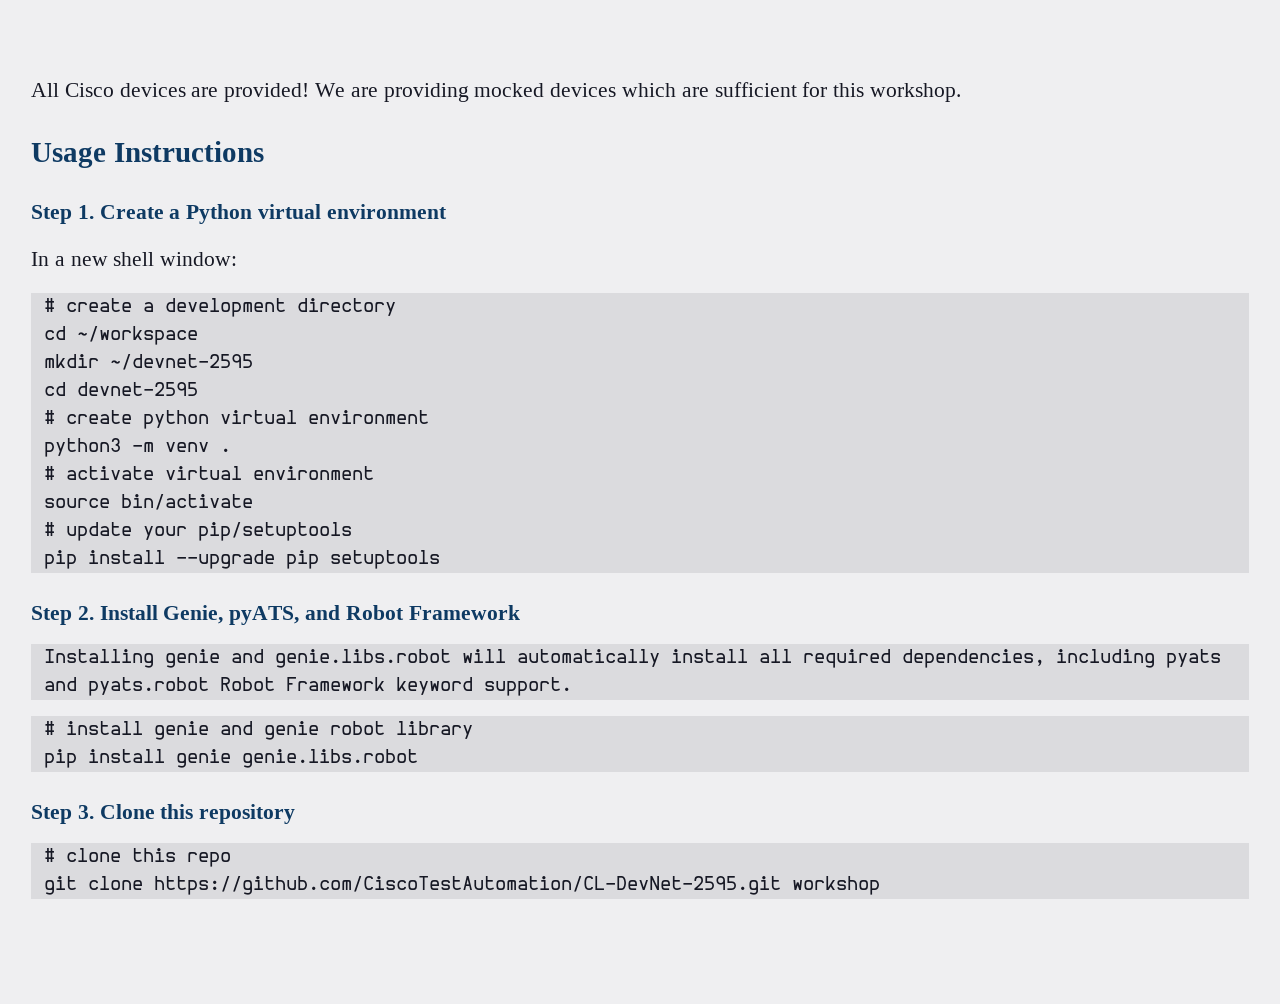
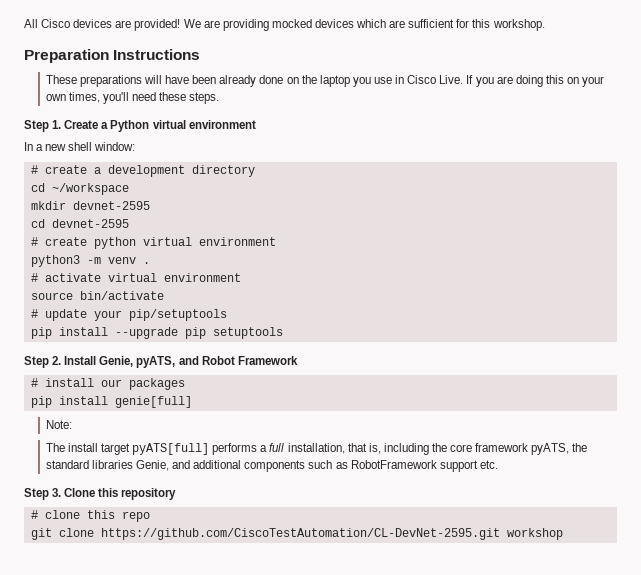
[31,143,106,168] Usage -> [24,49,109,63] Preparation
(264, 151) none -> [45,75,605,87] [45,92,220,104] // These preparations will have been already done on the laptop you use in Cisco Live. If you are doing this on your own times, you'll need these steps.
[109,354,253,370] ~/devnet-2595 -> [72,201,150,210] devnet-2595
[43,649,1221,668] [43,677,572,696] [43,721,473,740] [43,749,418,768] Installing genie and genie.libs.robot will automatically install all required dependencies, including pyats and pyats.robot Robot Framework keyword support. // # install genie and genie robot library // pip install genie genie.libs.robot -> [30,378,185,390] [30,396,192,408] [45,420,72,429] [45,443,588,455] [45,460,498,472] # install our packages // pip install genie[full] // Note: // The install target pyATS[full] performs a full installation, that is, including the core framework pyATS, the standard libraries Genie, and additional components such as RobotFramework support etc.

